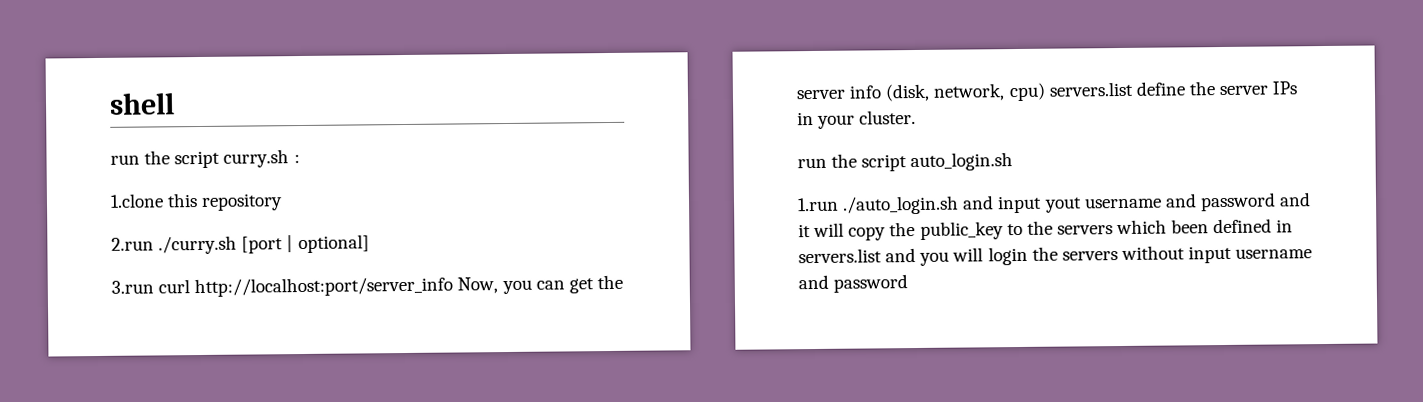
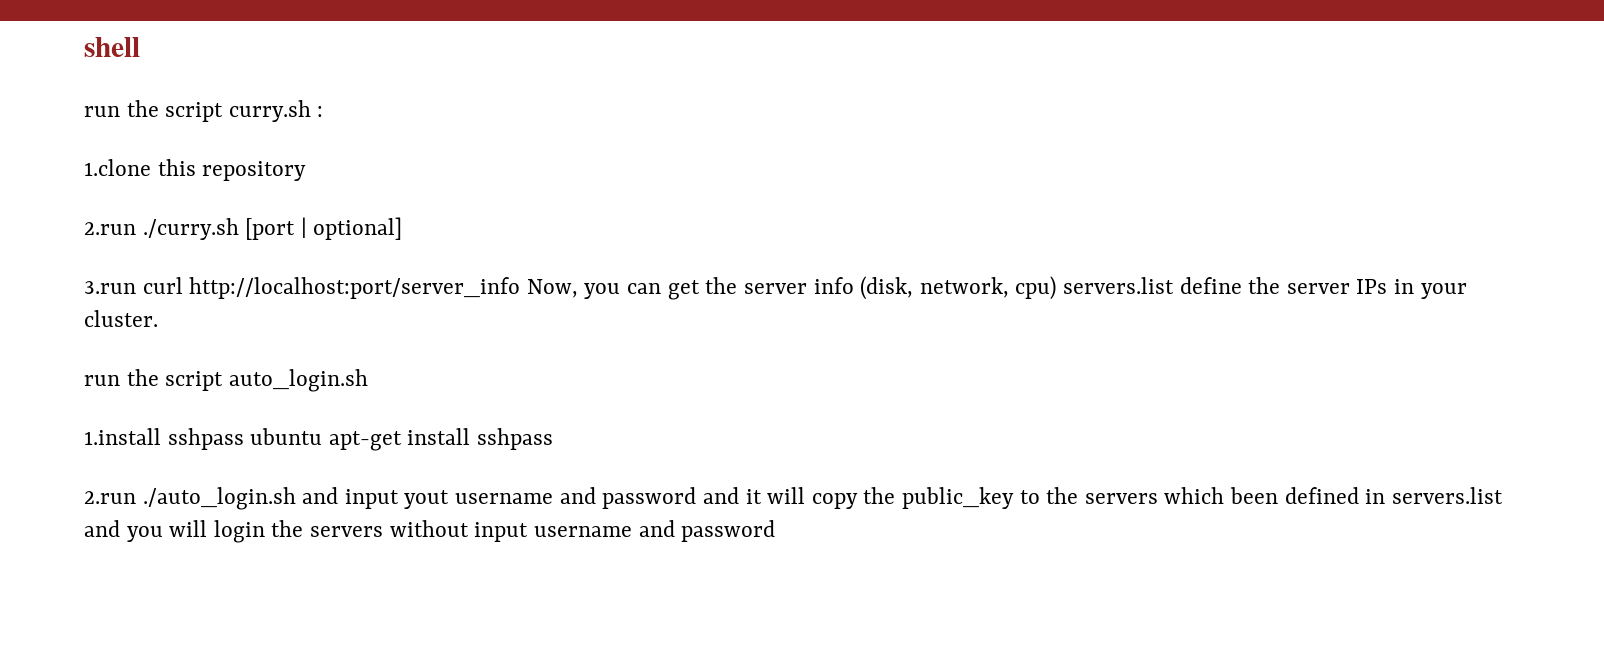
[797,197,839,212] 1.run -> [84,428,554,451] [84,491,136,504] 1.install sshpass ubuntu apt-get install sshpass // 2.run

